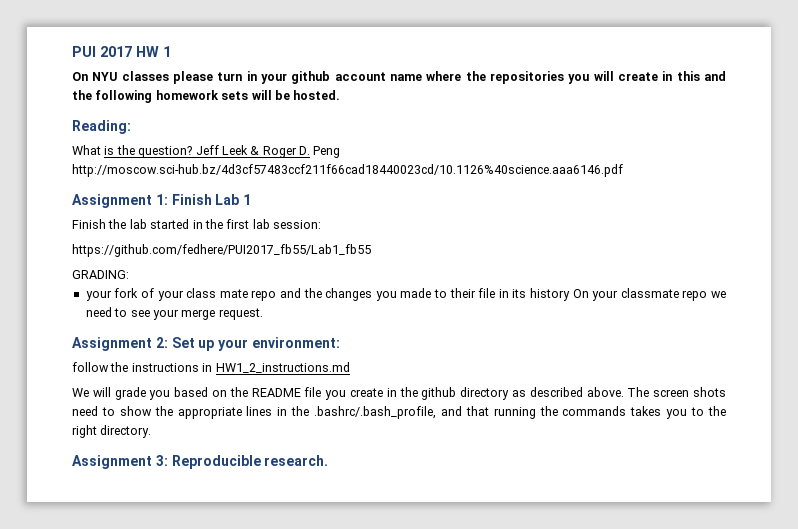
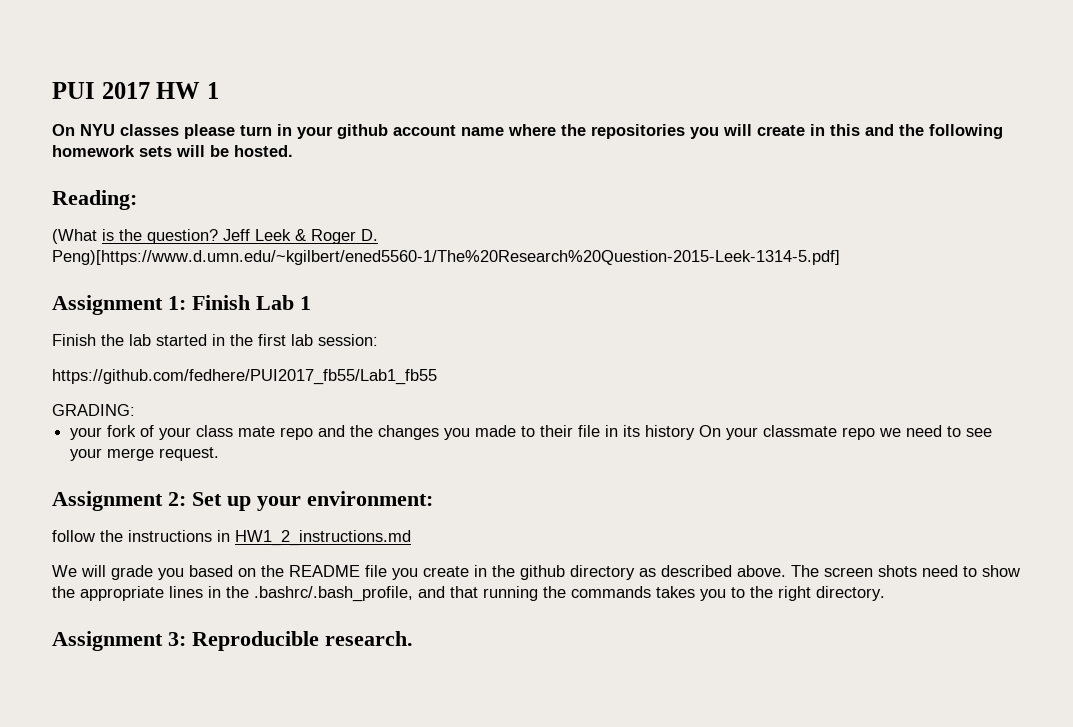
[72,145,101,155] What -> [52,229,97,244] (What
[313,146,341,158] [72,164,623,177] Peng http://moscow.sci-hub.bz/4d3cf57483ccf211f66cad18440023cd/10.1126%40science.aaa6146.pdf -> [52,250,840,265] Peng)[https://www.d.umn.edu/~kgilbert/ened5560-1/The%20Research%20Question-2015-Leek-1314-5.pdf]

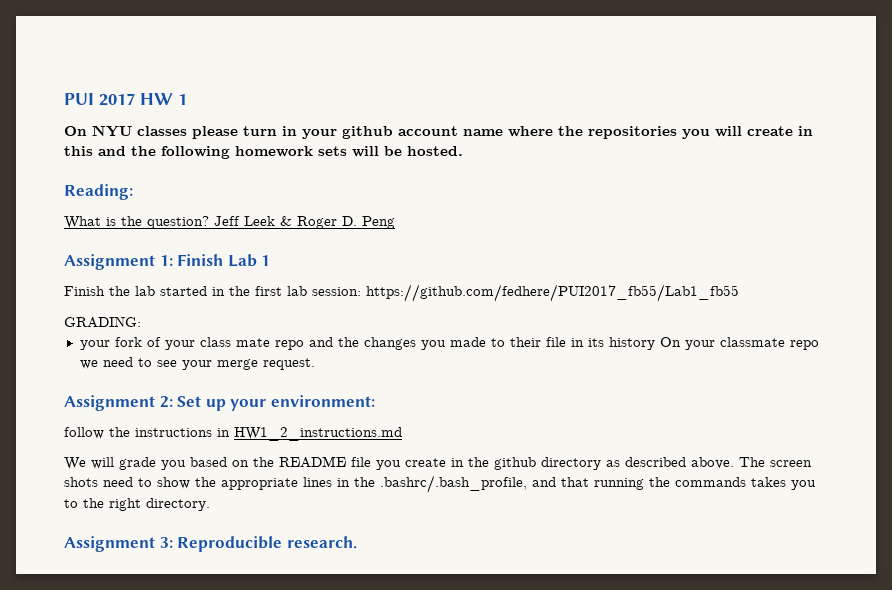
[52,229,97,244] (What -> [64,216,101,229] What
[52,250,840,265] Peng)[https://www.d.umn.edu/~kgilbert/ened5560-1/The%20Research%20Question-2015-Leek-1314-5.pdf] -> [362,216,395,229] Peng
(378, 340) // -> (361, 291) none

